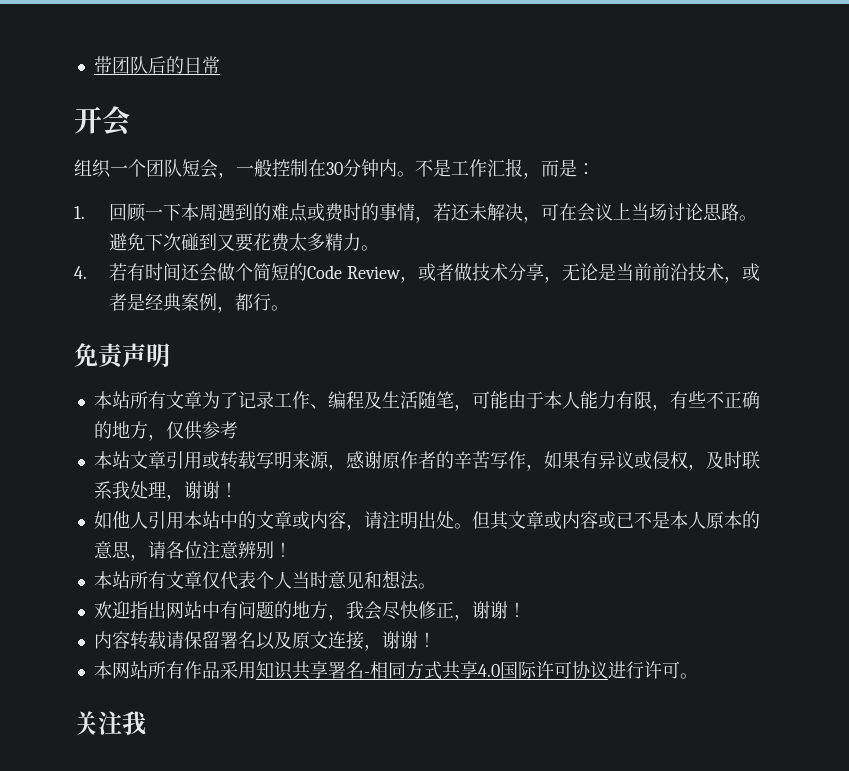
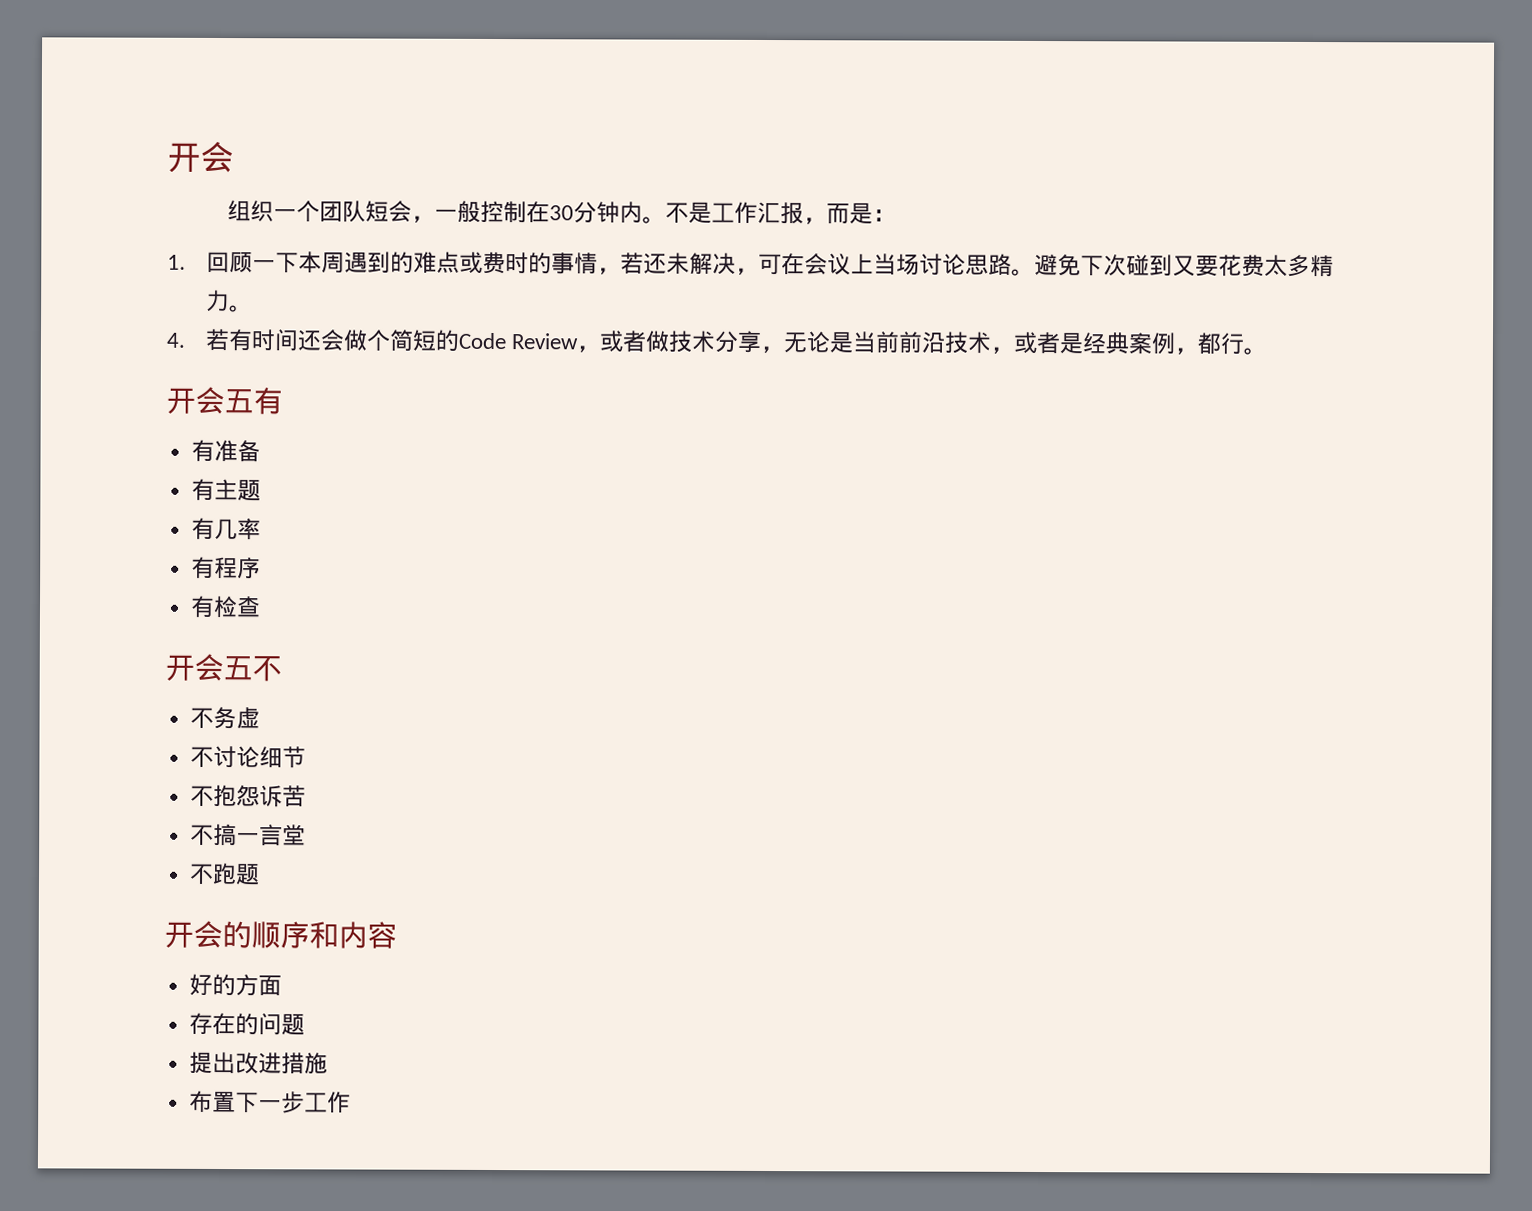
[93,56,220,74] 带团队后的日常 // -> (167, 157) none
[74,343,170,369] [93,391,760,411] [93,421,238,441] [93,451,760,471] [93,481,238,501] [93,511,760,531] [93,541,292,561] [93,570,436,590] [93,601,526,621] [93,631,436,651] [93,661,698,680] [74,711,146,735] 免责声明 // 本站所有文章为了记录工作、编程及生活随笔，可能由于本人能力有限，有些不正确的地方，仅供参考 // 本站文章引用或转载写明来源，感谢原作者的辛苦写作，如果有异议或侵权，及时联系我处理，谢谢！ // 如他人引用本站中的文章或内容，请注明出处。但其文章或内容或已不是本人原本的意思，请各位注意辨别！ // 本站所有文章仅代表个人当时意见和想法。 // 欢迎指出网站中有问题的地方，我会尽快修正，谢谢！ // 内容转载请保留署名以及原文连接，谢谢！ // 本网站所有作品采用知识共享署名-相同方式共享4.0国际许可协议进行许可。 // 关注我 -> [166,386,283,415] [191,439,262,463] [191,478,262,502] [191,517,262,541] [191,556,262,580] [190,595,262,619] [165,653,282,682] [190,706,261,730] [190,745,307,769] [190,784,307,808] [190,823,307,847] [189,862,261,886] [164,920,397,949] [189,973,283,997] [189,1012,306,1036] [189,1051,329,1075] [189,1090,352,1114] 开会五有 // 有准备 // 有主题 // 有几率 // 有程序 // 有检查 // 开会五不 // 不务虚 // 不讨论细节 // 不抱怨诉苦 // 不搞一言堂 // 不跑题 // 开会的顺序和内容 // 好的方面 // 存在的问题 // 提出改进措施 // 布置下一步工作

